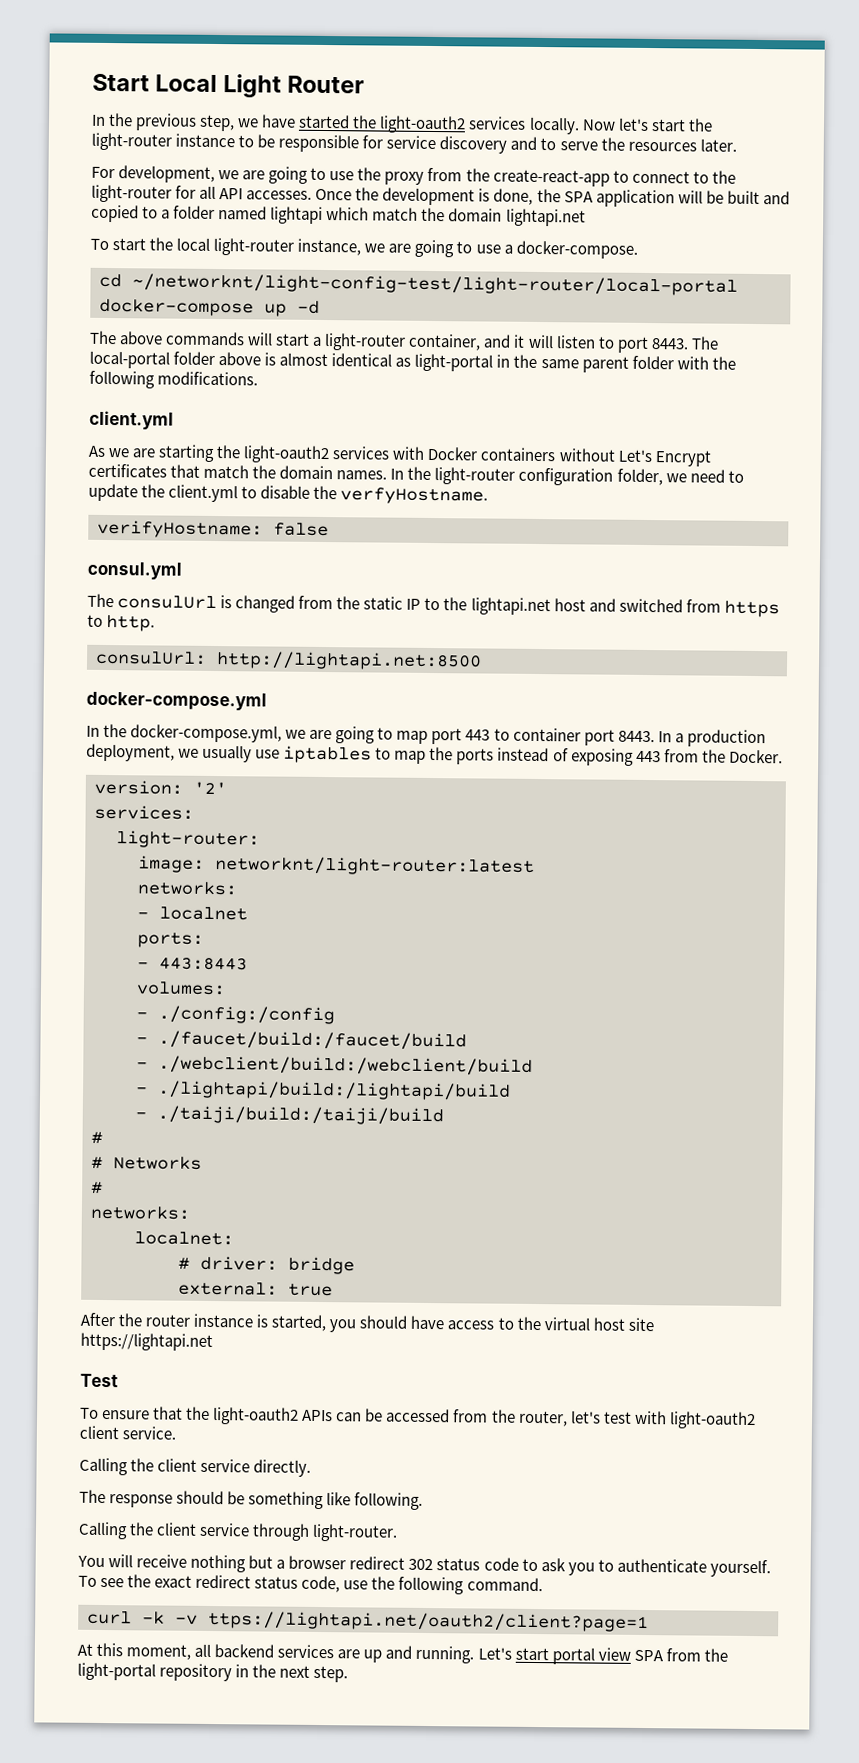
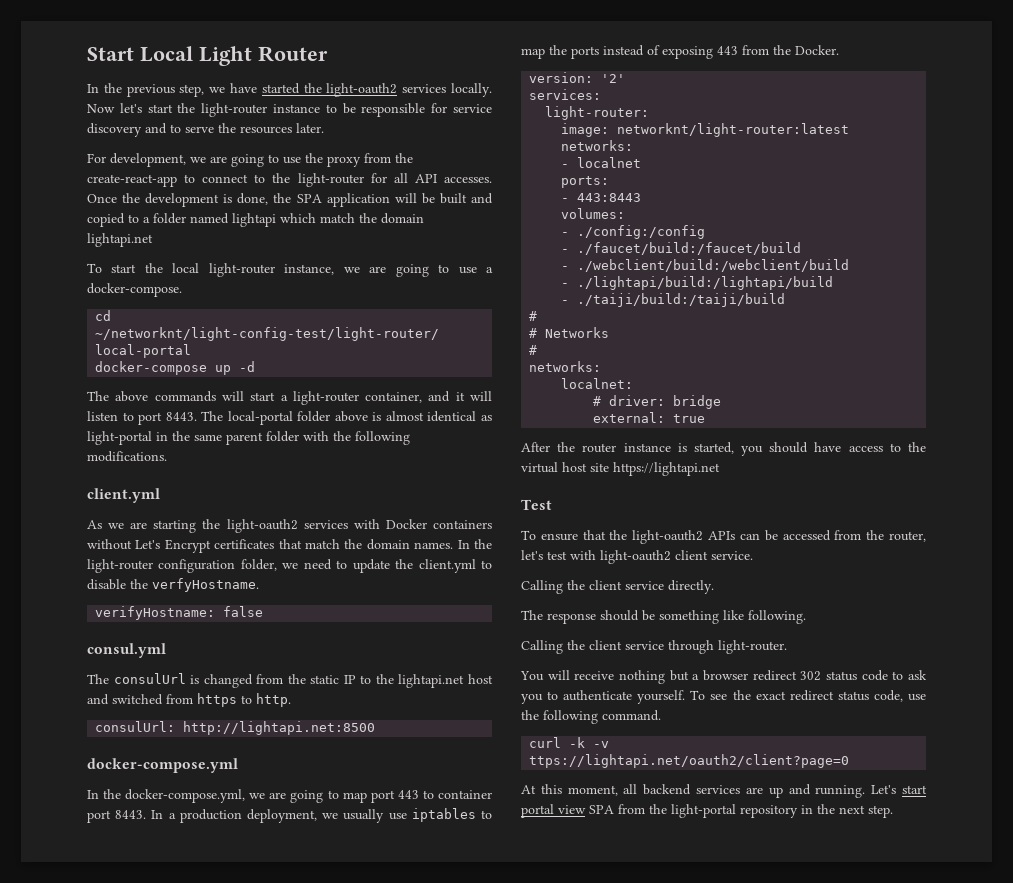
[208,1610,649,1633] ttps://lightapi.net/oauth2/client?page=1 -> [529,754,850,768] ttps://lightapi.net/oauth2/client?page=0

